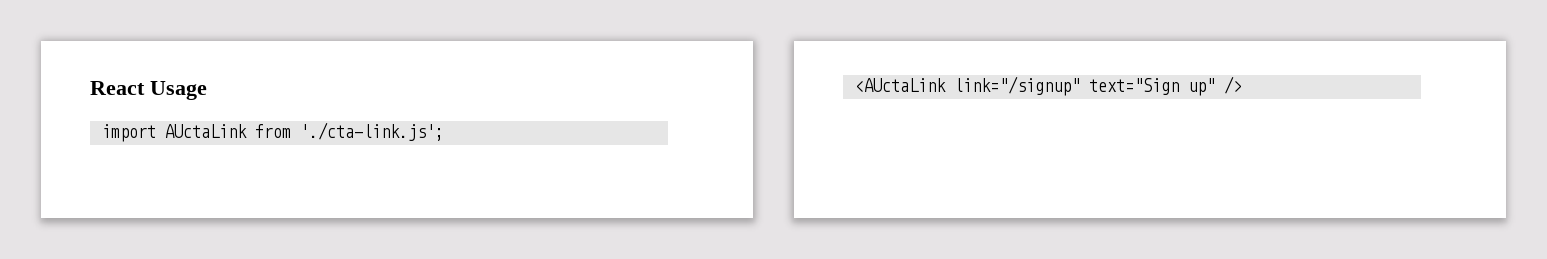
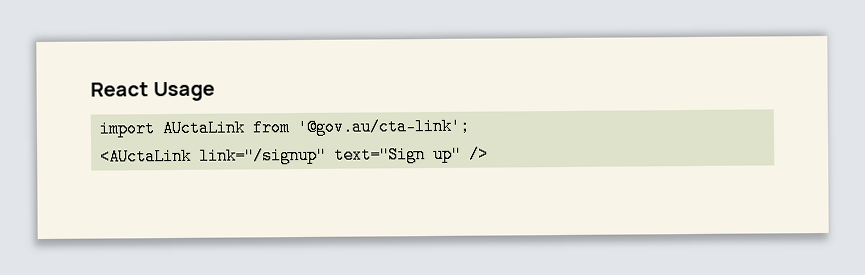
[300,122,444,141] './cta-link.js'; -> [297,117,470,137] '@gov.au/cta-link';

